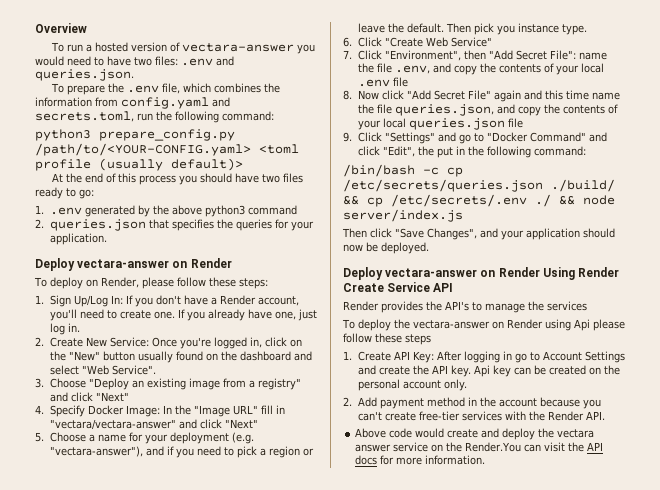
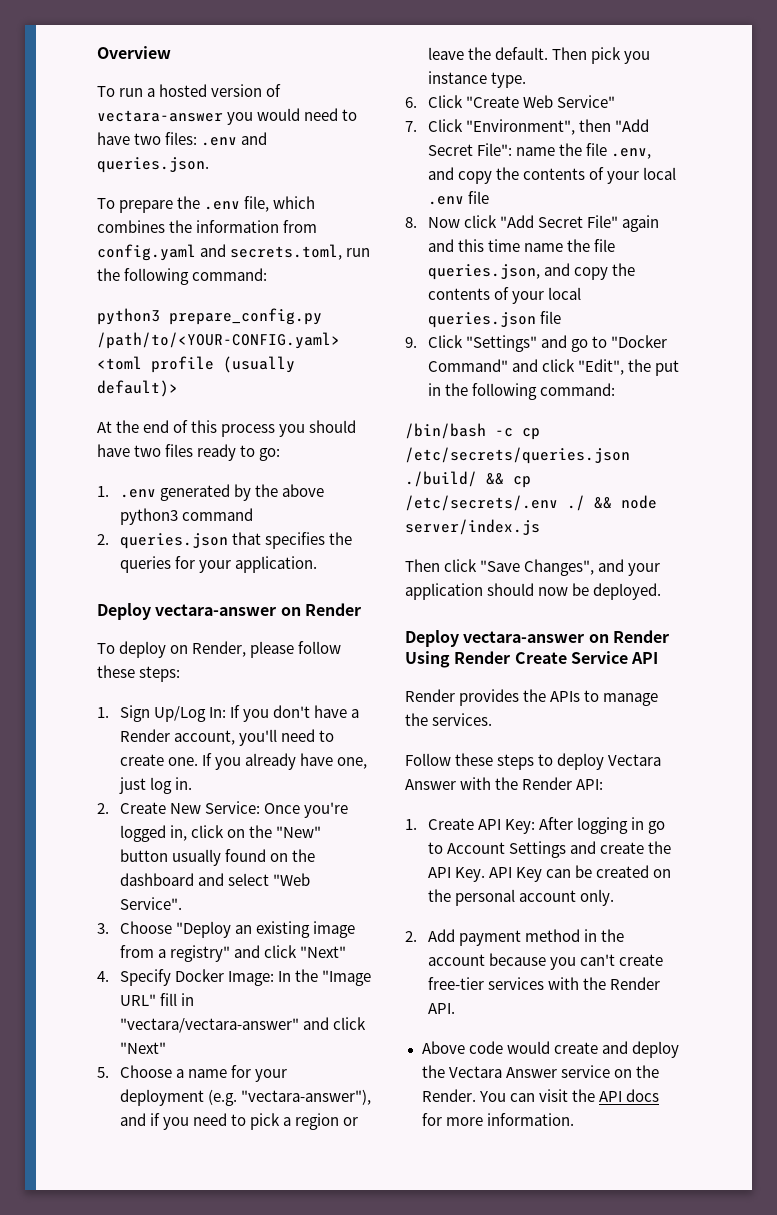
[445,301,469,311] API's -> [550,691,581,702] APIs
[547,301,587,311] [342,319,625,331] [343,333,431,345] services // To deploy the vectara-answer on Render using Api please follow these steps -> [432,713,493,726] [405,753,662,770] [405,777,604,790] services. // Follow these steps to deploy Vectara Answer with the Render API:
[450,365,512,377] key. Api key -> [455,867,543,882] Key. API Key
[557,429,595,438] [355,444,392,452] vectara answer -> [448,1066,557,1078] Vectara Answer
[465,442,522,452] Render.You -> [421,1089,506,1102] Render. You

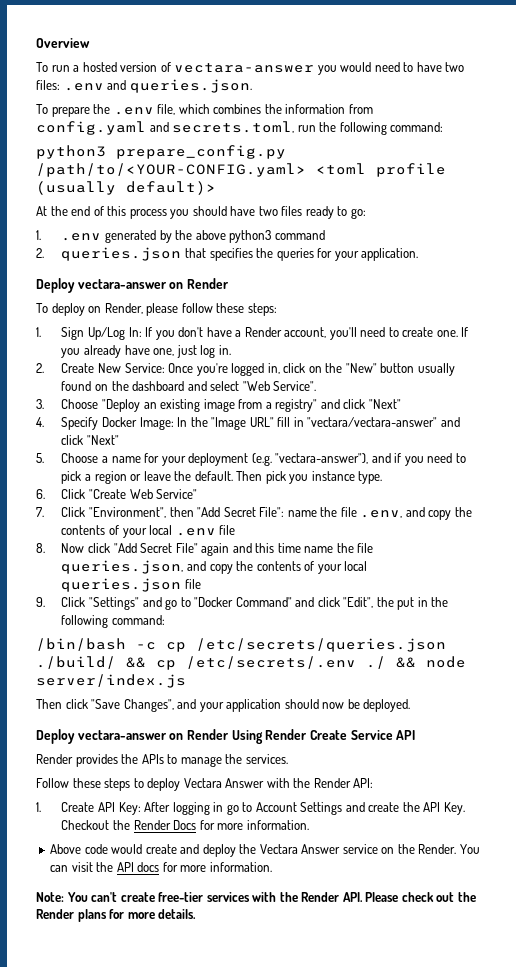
[489,865,672,882] [428,889,615,906] [405,929,625,946] [428,953,664,970] [428,977,661,990] [428,1003,456,1014] API Key can be created on the personal account only. // 2. Add payment method in the account because you can't create free-tier services with the Render API. -> [61,820,309,830] Checkout the Render Docs for more information.
(574, 1119) none -> [36,892,476,902] [36,909,197,922] // Note: You can't create free-tier services with the Render API. Please check out the Render plans for more details.

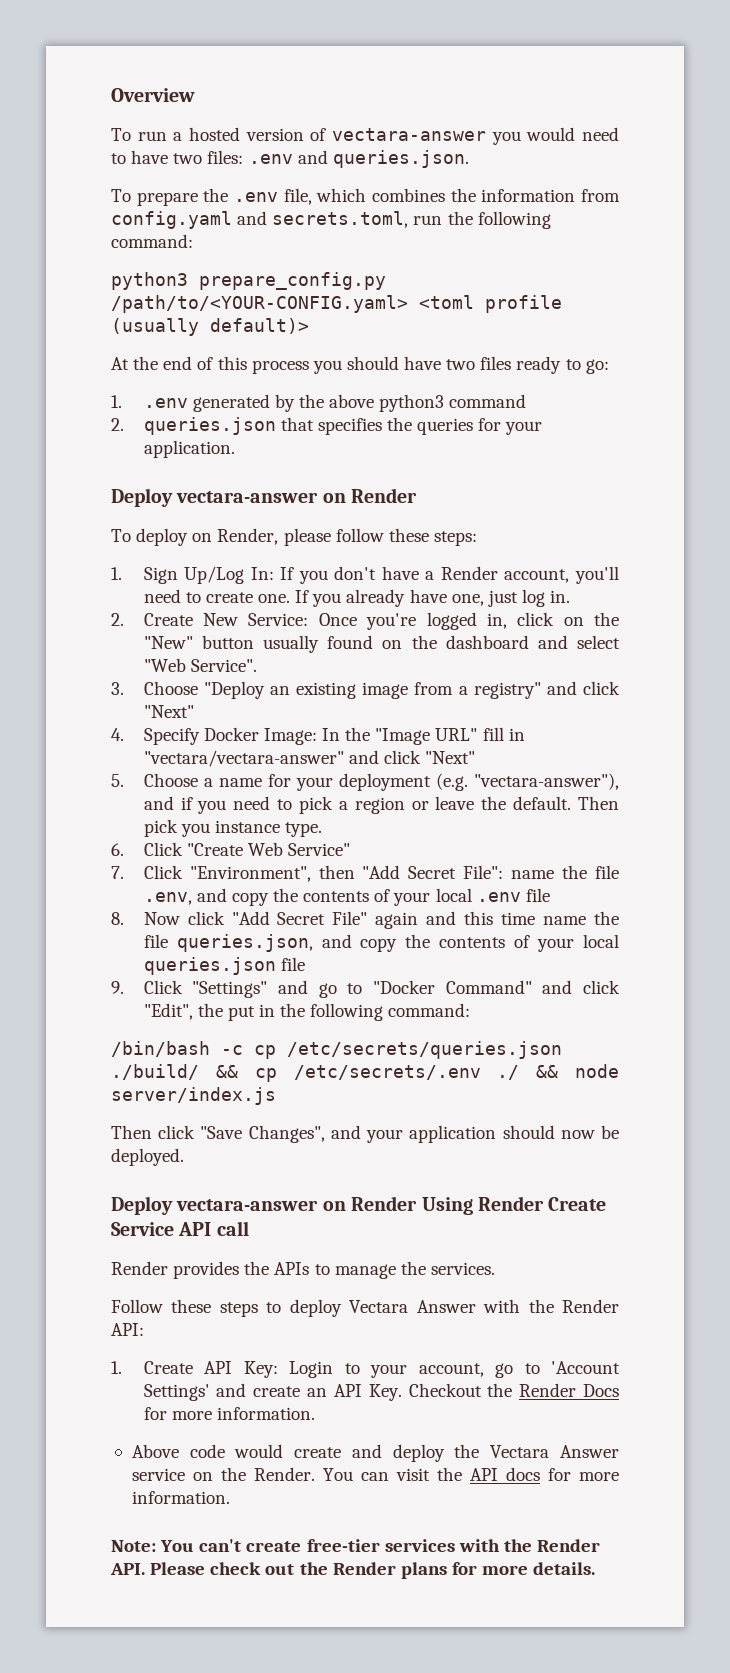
(416, 735) none -> [216,1221,249,1236] call
[144,802,343,815] After logging in go to Account Settings -> [289,1361,620,1378] [143,1384,210,1401] Login to your account, go to 'Account Settings'
[402,802,420,812] the -> [307,1388,328,1397] an

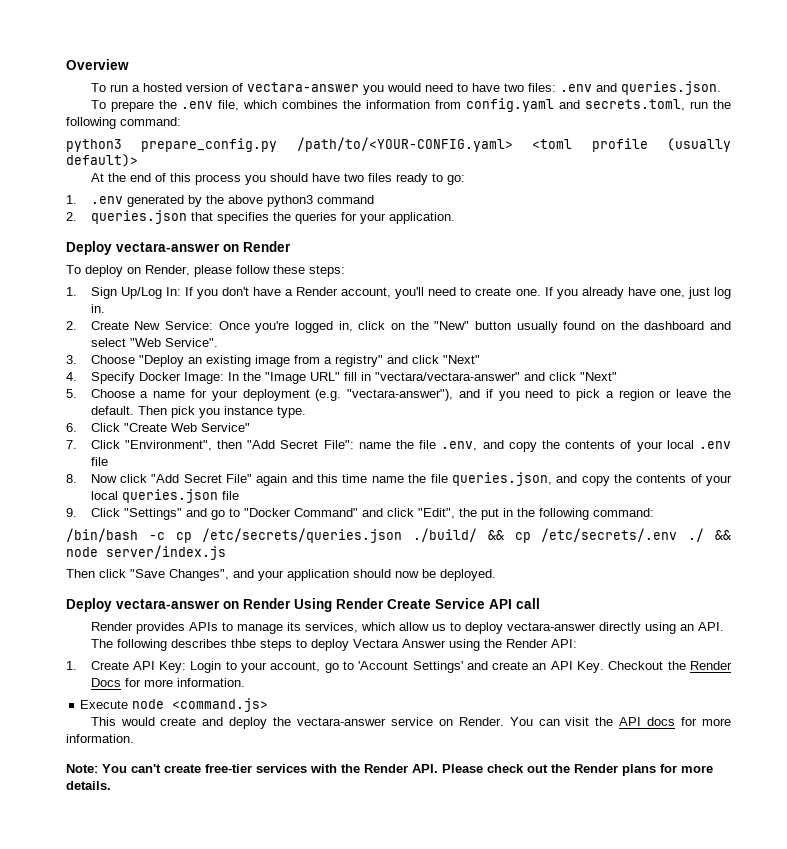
[244,1261,270,1275] the -> (185, 628) none
[400,1261,495,1275] [111,1299,212,1313] the services. // Follow these -> [286,622,724,634] [90,639,256,651] its services, which allow us to deploy vectara-answer directly using an API. // The following describes thbe
[483,1299,521,1313] with -> [448,639,480,651] using
[131,1444,225,1458] Above code -> [80,698,269,712] [90,717,116,726] Execute node <command.js> // This
[490,1445,619,1458] Vectara Answer -> [297,717,387,726] vectara-answer
[220,1467,246,1481] the -> (453, 722) none

